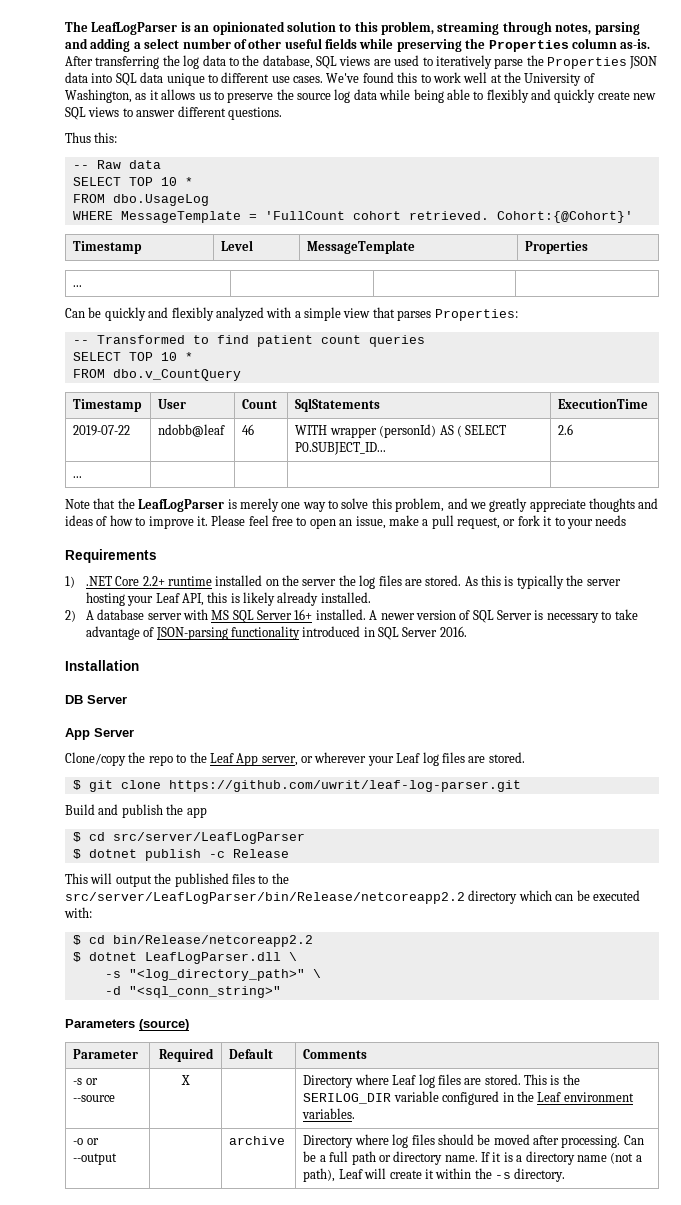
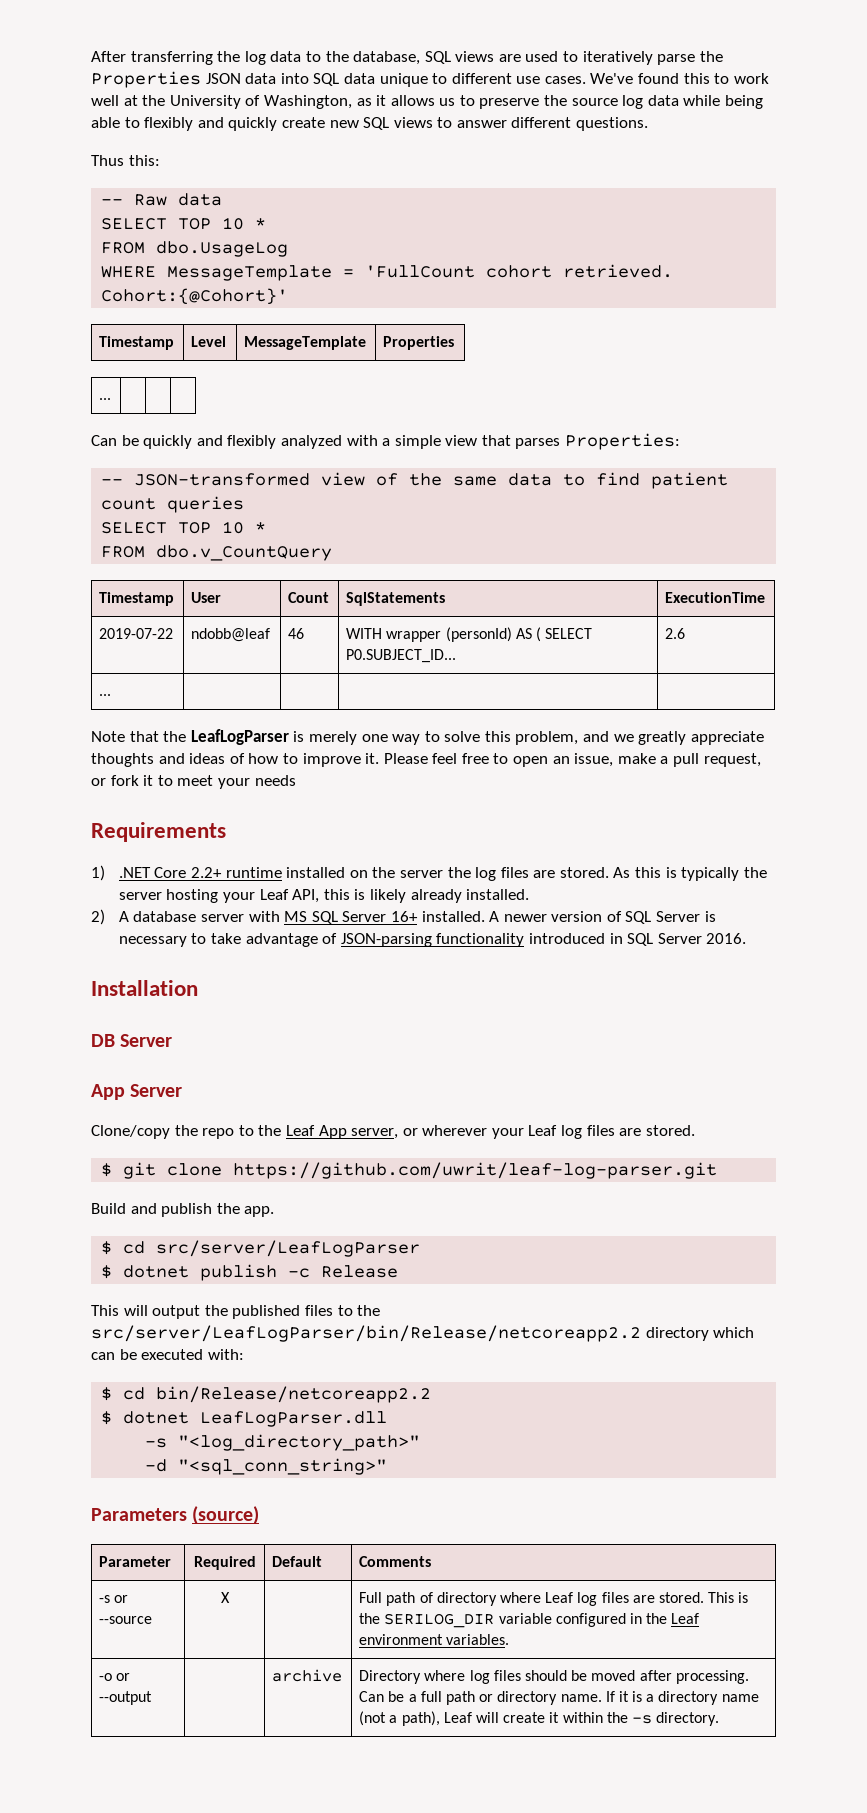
[65,21,640,35] [65,38,651,52] The LeafLogParser is an opinionated solution to this problem, streaming through notes, parsing and adding a select number of other useful fields while preserving the Properties column as-is. -> (91, 56) none
[96,335,185,344] Transformed -> [134,472,553,486] JSON-transformed view of the same data
(565, 521) none -> [177,775,214,786] meet
[186,807,207,818] app -> [244,1206,275,1217] app.
[288,952,297,961] \ -> (388, 1419) none
[312,969,321,978] \ -> (421, 1442) none
[303,1075,354,1088] Directory -> [359,1592,497,1606] Full path of directory

